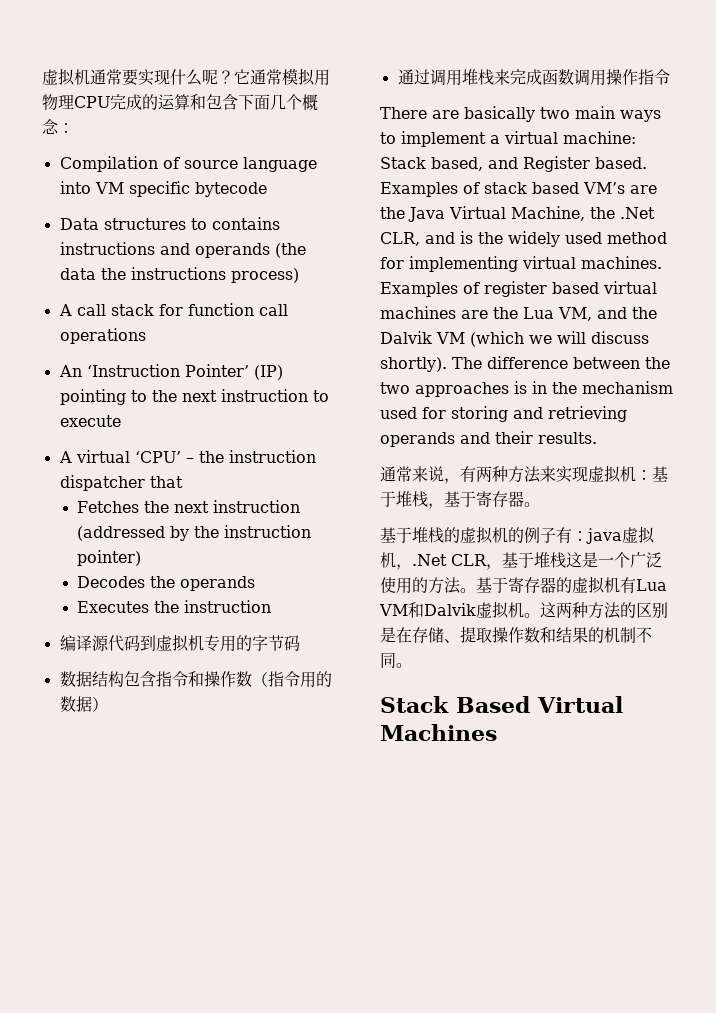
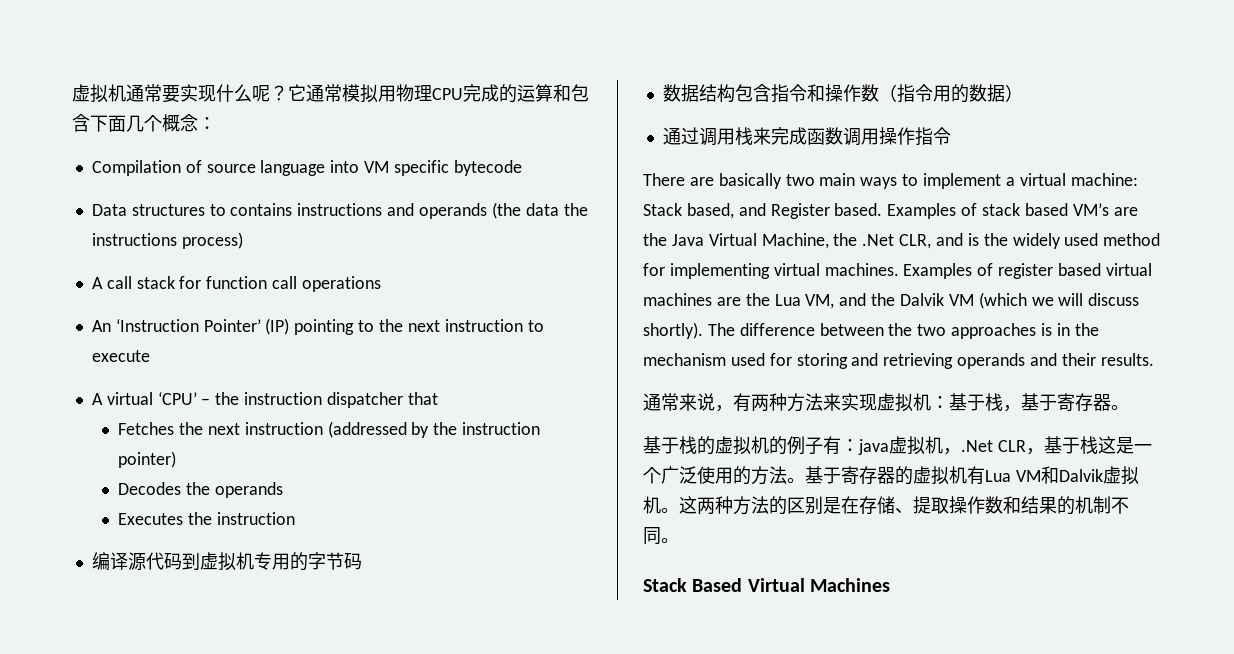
[461,69,478,85] 堆 -> (735, 136) none
[396,491,412,507] 堆 -> (985, 402) none
[412,527,428,543] 堆 -> (679, 445) none
[534,552,550,568] 堆 -> (1080, 445) none

